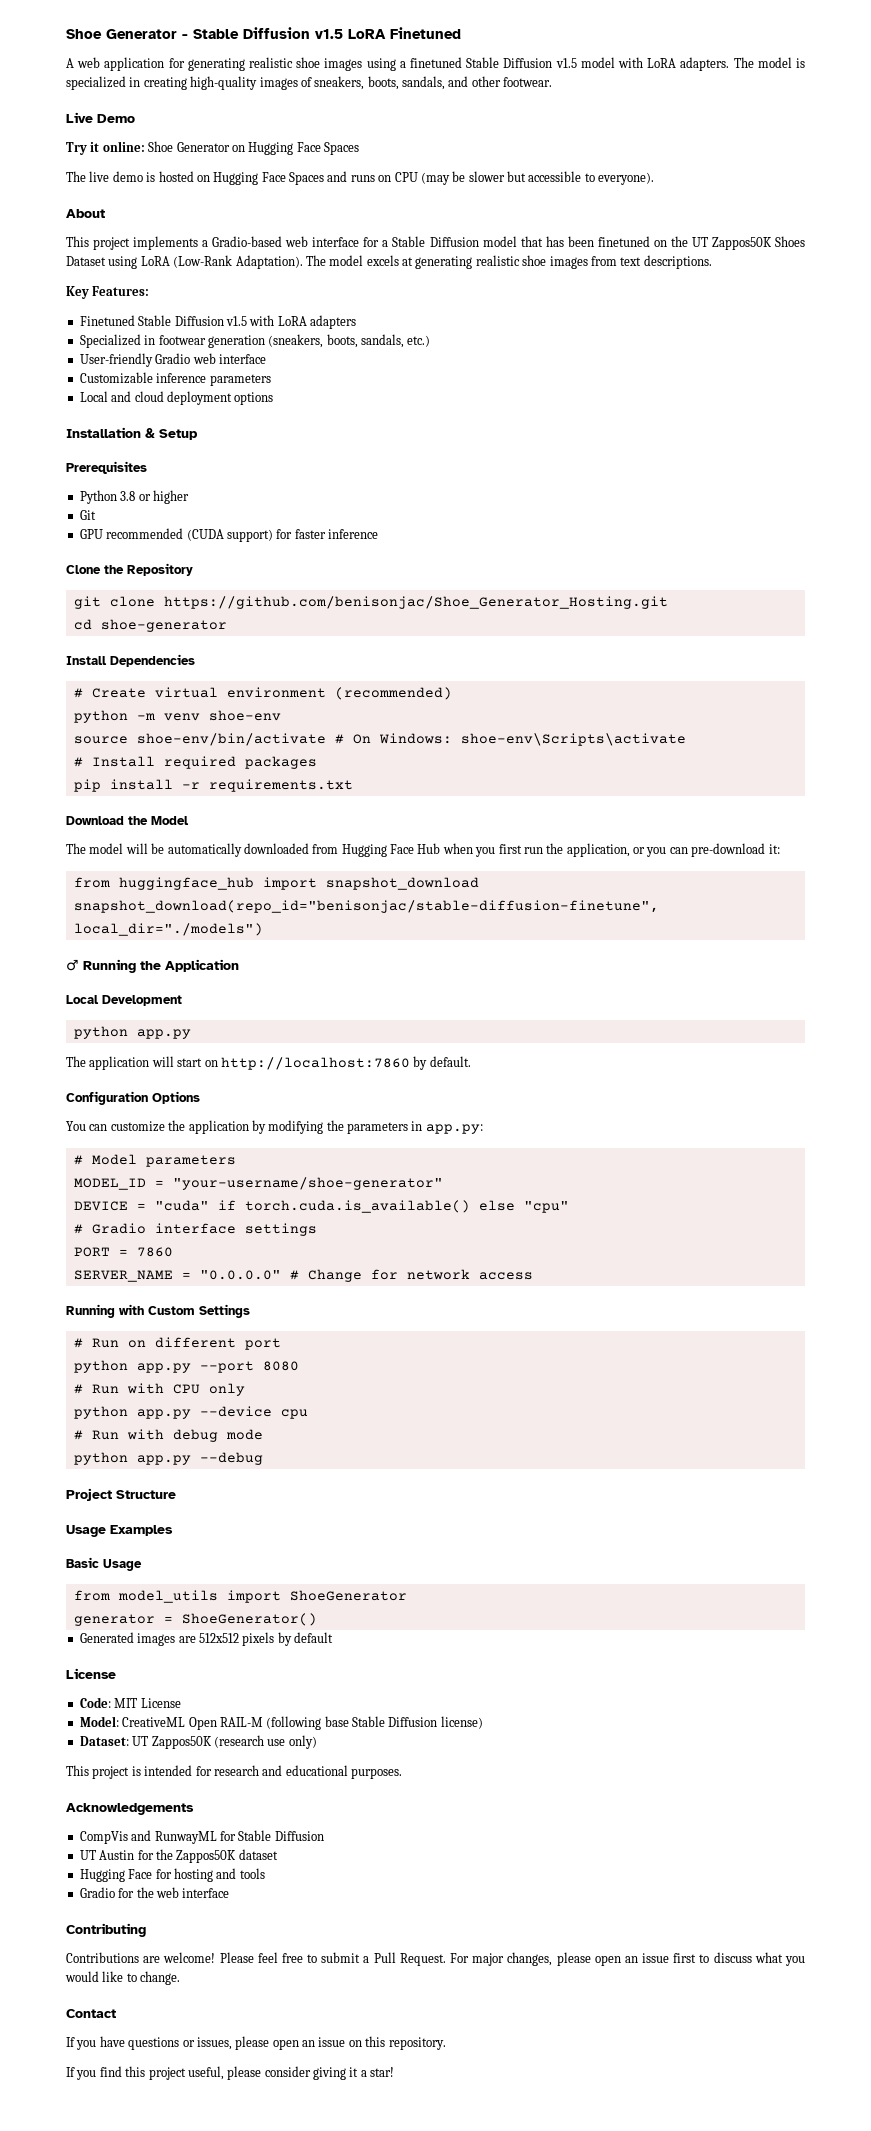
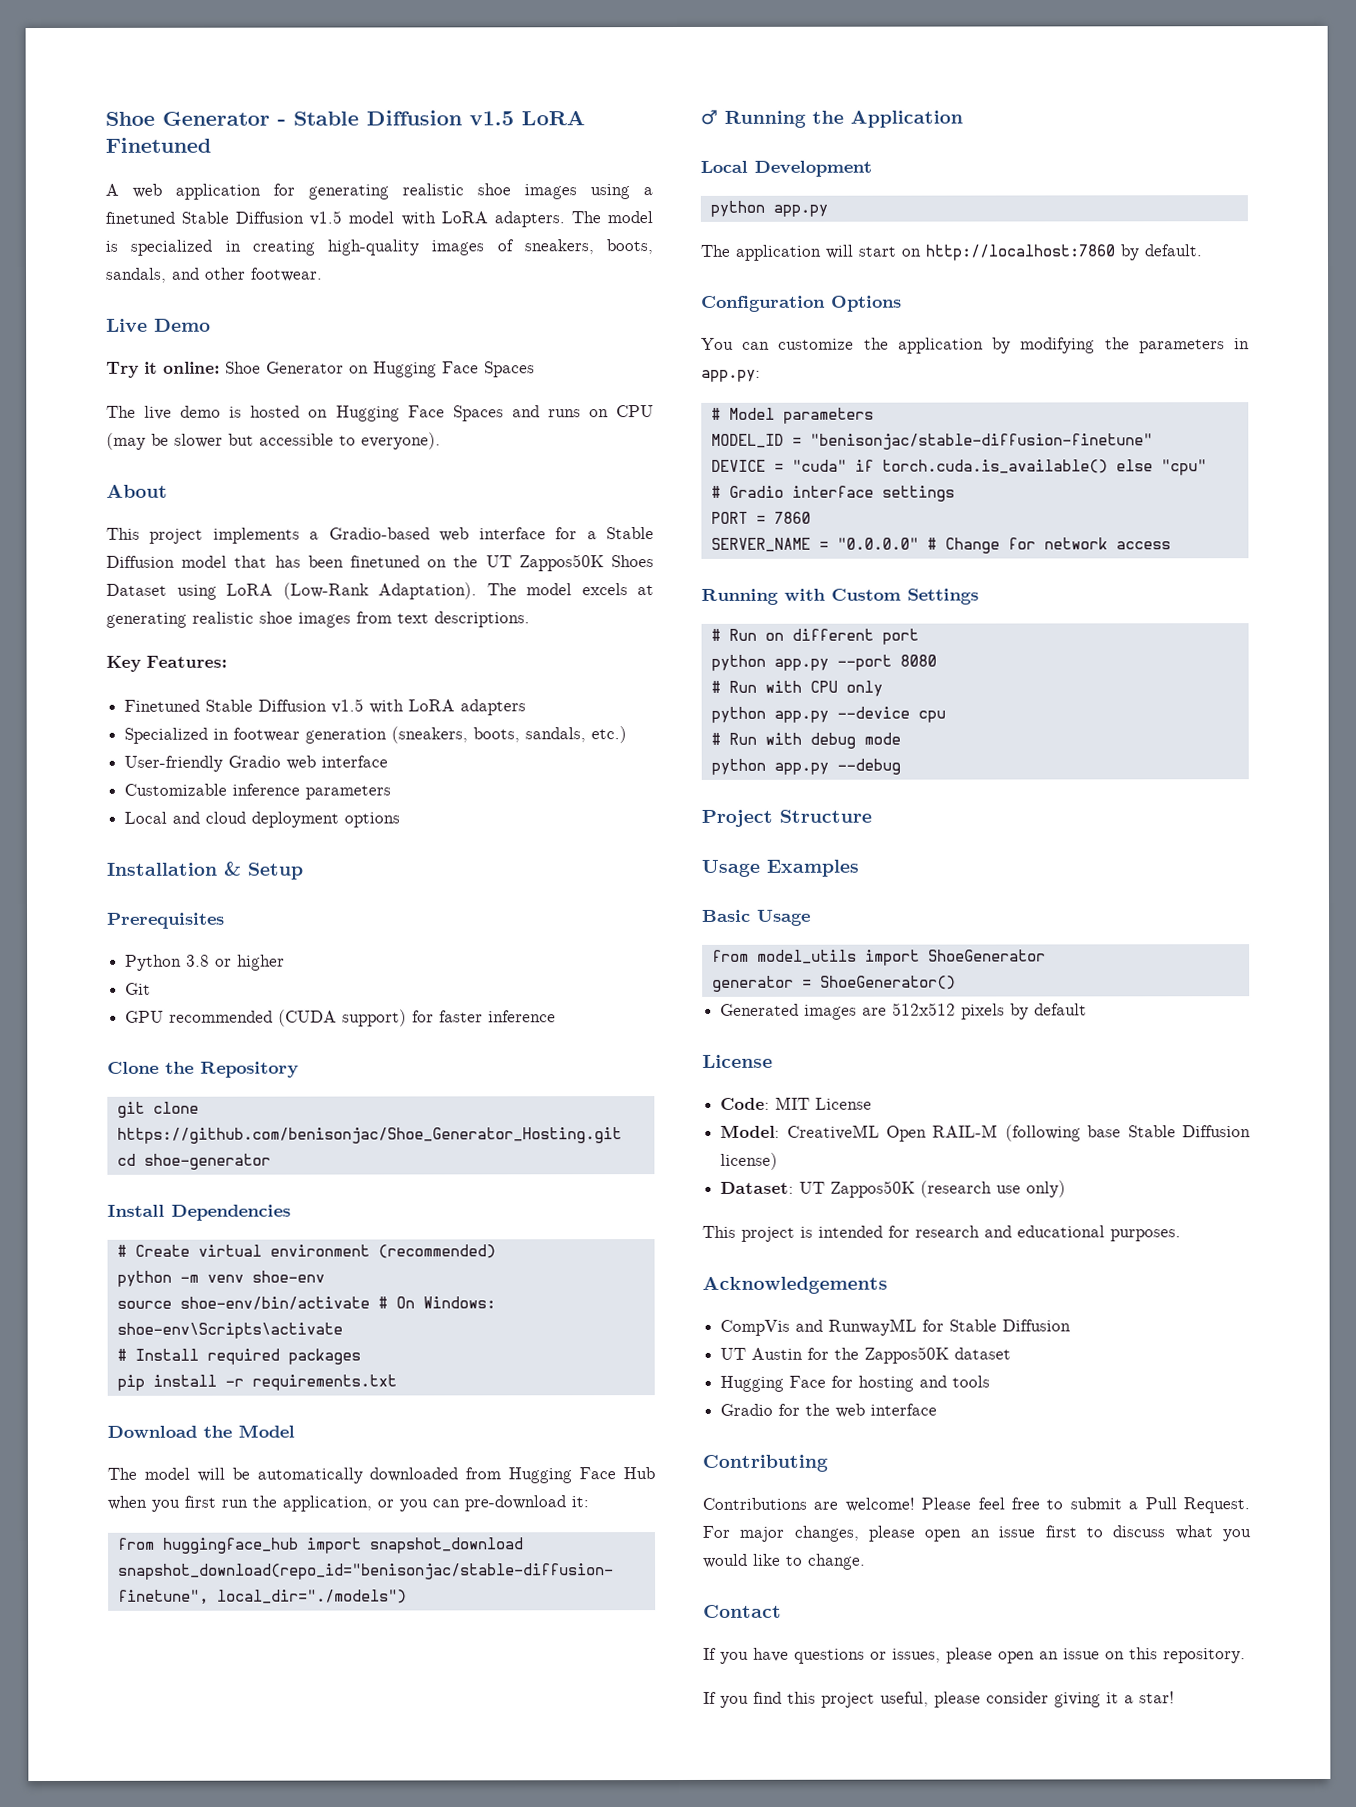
[172,1177,443,1190] "your-username/shoe-generator" -> [809,433,1153,450] "benisonjac/stable-diffusion-finetune"

